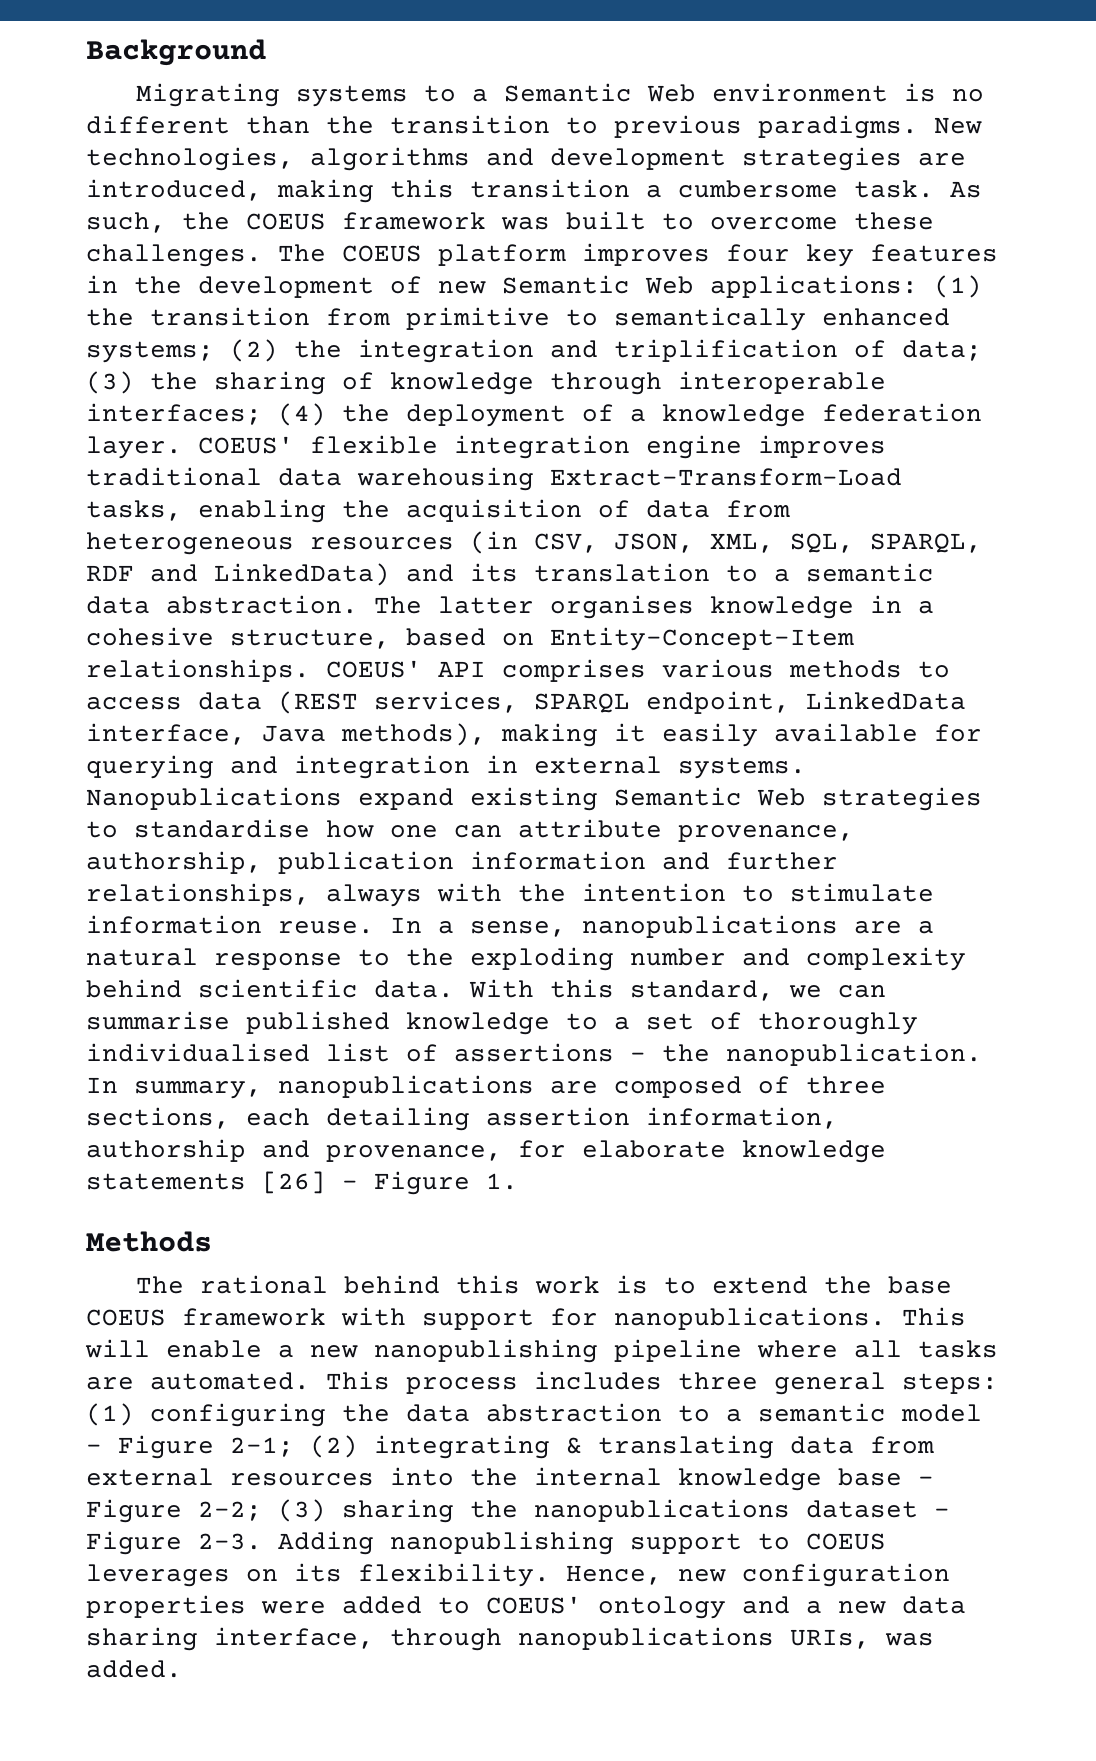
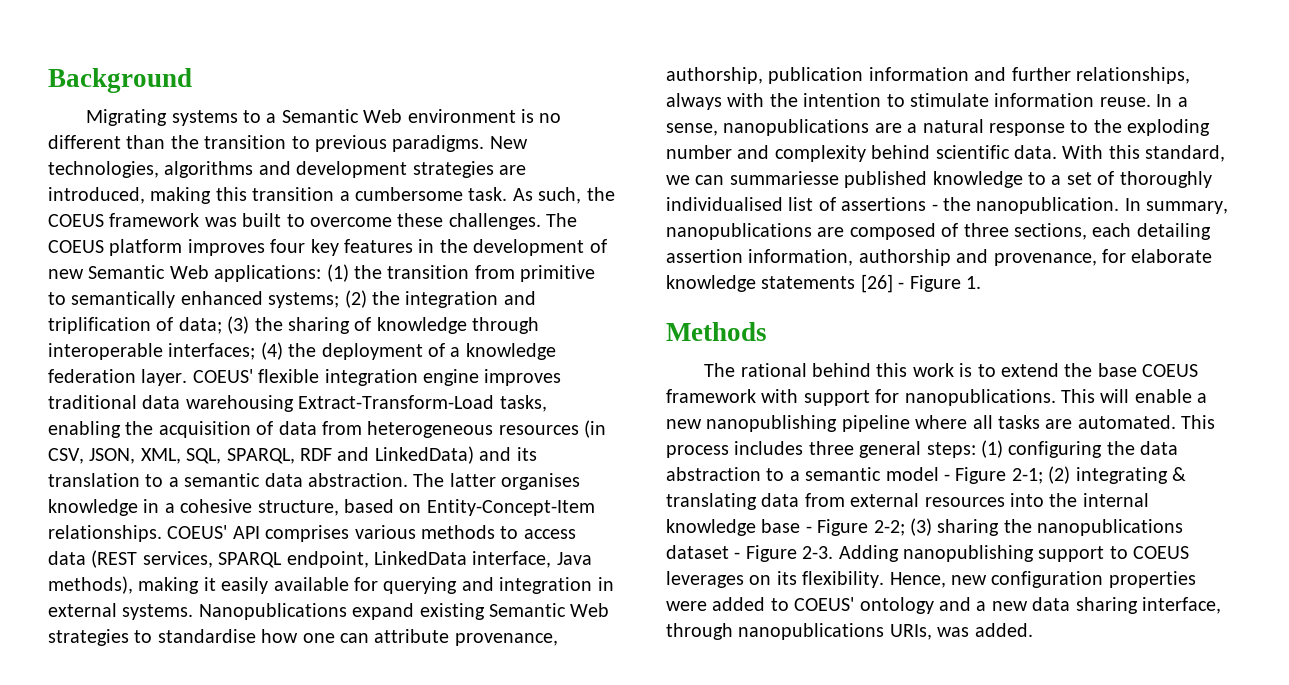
[86,1011,230,1030] summarise -> [729,171,839,185] summariesse

